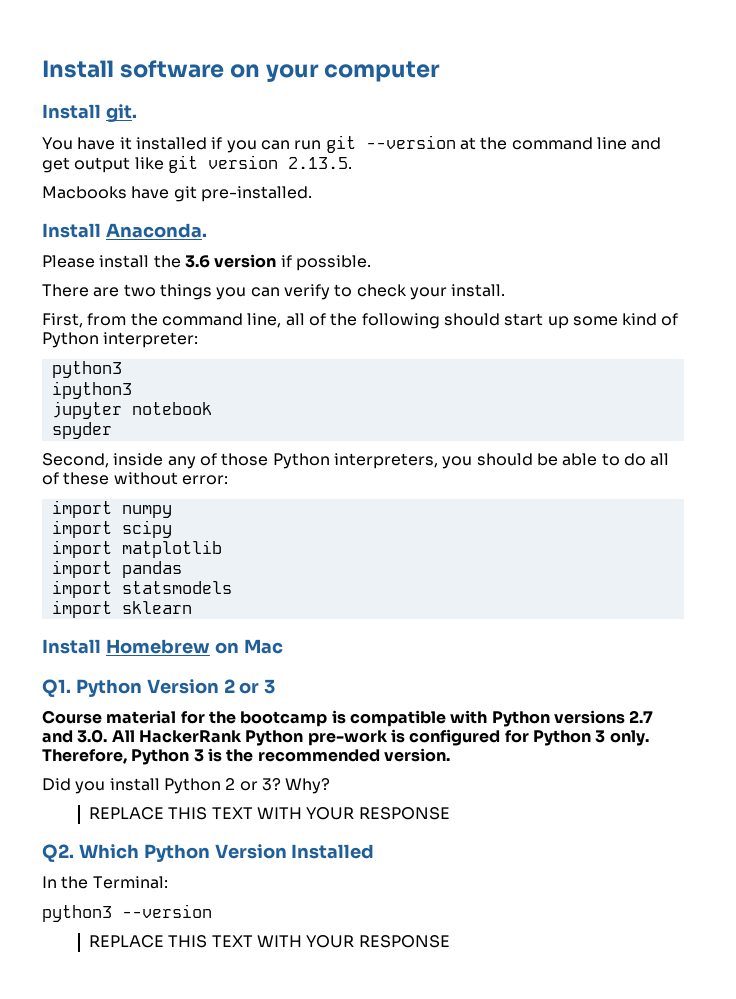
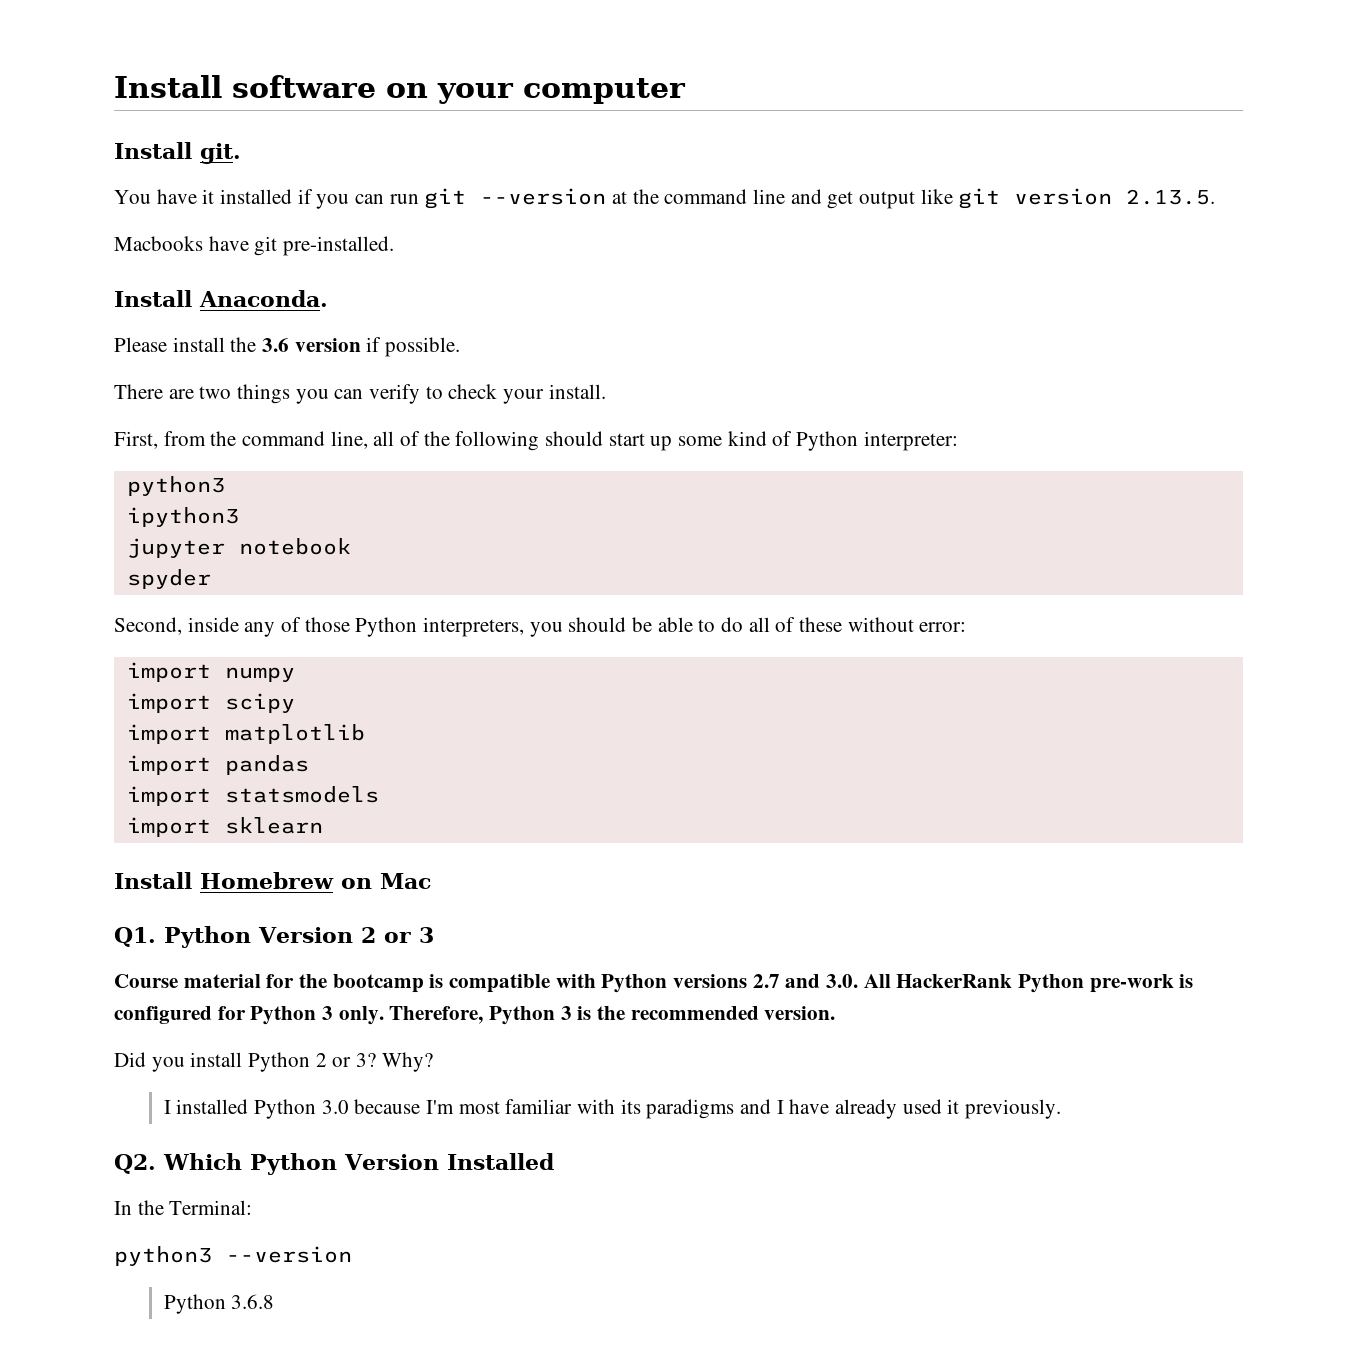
[89,807,450,820] REPLACE THIS TEXT WITH YOUR RESPONSE -> [163,1099,1062,1119] I installed Python 3.0 because I'm most familiar with its paradigms and I have already used it previously.
[89,935,450,948] REPLACE THIS TEXT WITH YOUR RESPONSE -> [163,1294,275,1314] Python 3.6.8

